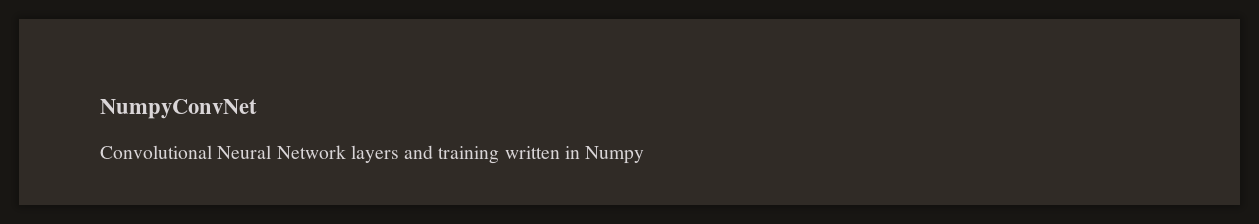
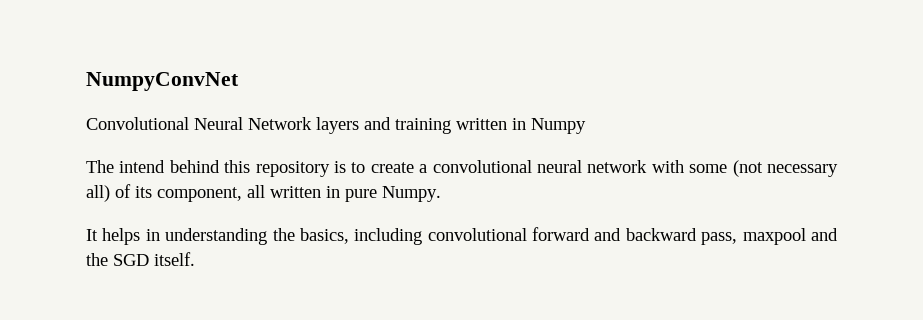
(645, 155) none -> [86,160,838,177] [86,184,441,202] [86,227,838,245] [86,252,195,266] // The intend behind this repository is to create a convolutional neural network with some (not necessary all) of its component, all written in pure Numpy. // It helps in understanding the basics, including convolutional forward and backward pass, maxpool and the SGD itself.

